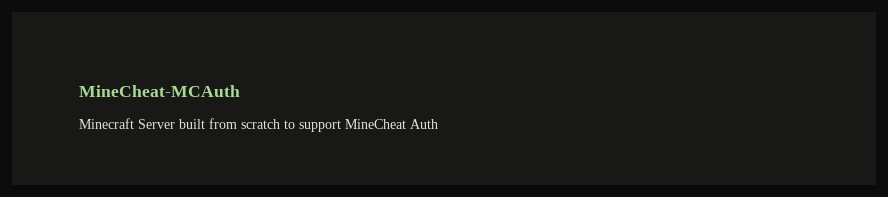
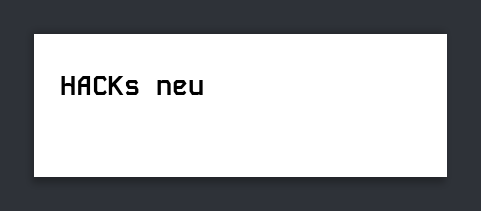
[79,85,240,97] [79,118,438,132] MineCheat-MCAuth // Minecraft Server built from scratch to support MineCheat Auth -> [60,76,204,95] HACKs neu

